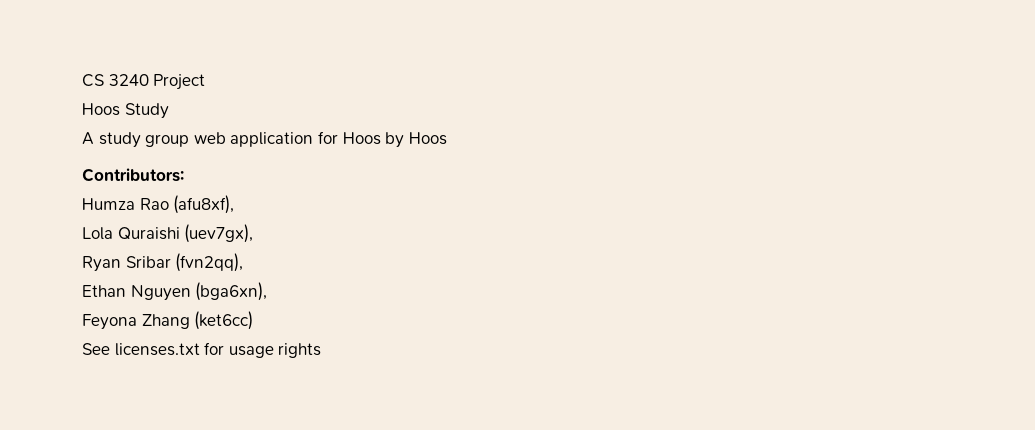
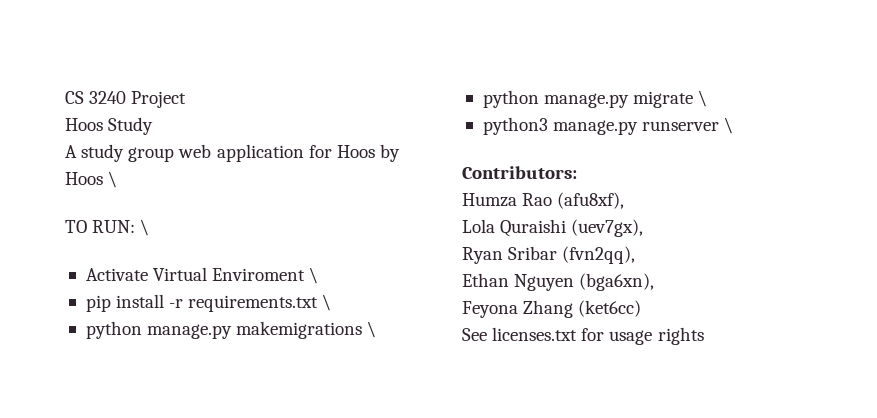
(447, 138) none -> [108,171,118,188] [65,219,150,236] [85,267,319,284] [85,294,332,312] [85,321,377,339] [482,90,708,108] [482,117,734,135] \ // TO RUN: \ // Activate Virtual Enviroment \ // pip install -r requirements.txt \ // python manage.py makemigrations \ // python manage.py migrate \ // python3 manage.py runserver \

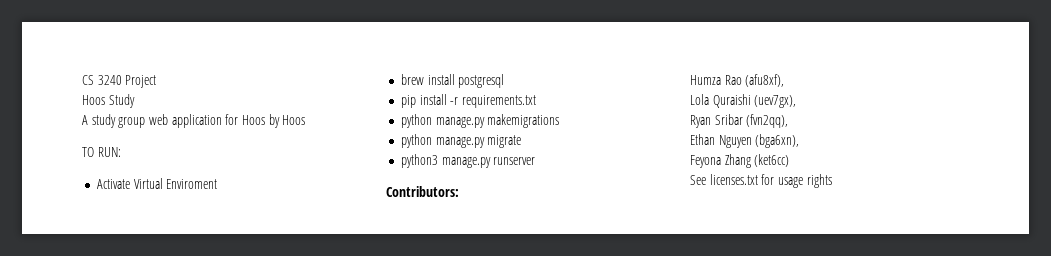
[108,171,118,188] \ -> (306, 120) none
[140,219,150,236] \ -> (121, 152) none
[309,267,319,284] \ -> [400,74,505,88] // brew install postgresql
[322,294,332,311] \ -> (536, 101) none
[367,321,377,338] \ -> (560, 121) none
[698,90,708,107] \ -> (522, 141) none
[724,117,734,134] \ -> (536, 161) none

